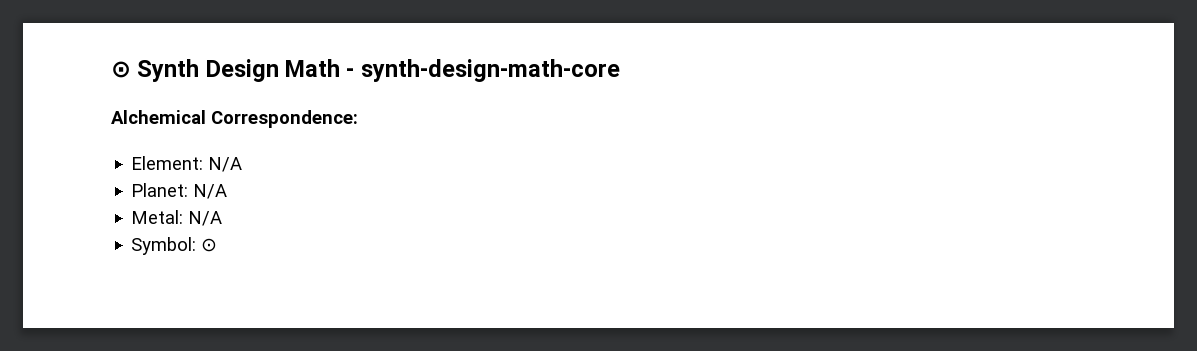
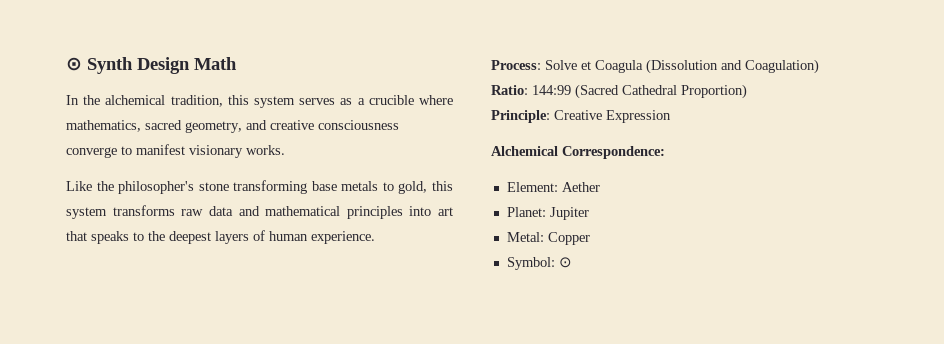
[346,59,620,82] - synth-design-math-core -> [66,95,453,108] [66,120,399,133] [66,144,285,158] [66,180,453,194] [66,205,453,219] [66,230,375,244] [491,59,819,74] [491,84,747,99] [491,110,671,123] // In the alchemical tradition, this system serves as a crucible where mathematics, sacred geometry, and creative consciousness converge to manifest visionary works. // Like the philosopher's stone transforming base metals to gold, this system transforms raw data and mathematical principles into art that speaks to the deepest layers of human experience. // Process: Solve et Coagula (Dissolution and Coagulation) // Ratio: 144:99 (Sacred Cathedral Proportion) // Principle: Creative Expression
[208,157,243,172] N/A -> [561,182,600,192] Aether
[193,184,228,199] N/A -> [549,207,589,220] Jupiter
[188,211,223,226] N/A -> [547,232,590,245] Copper

